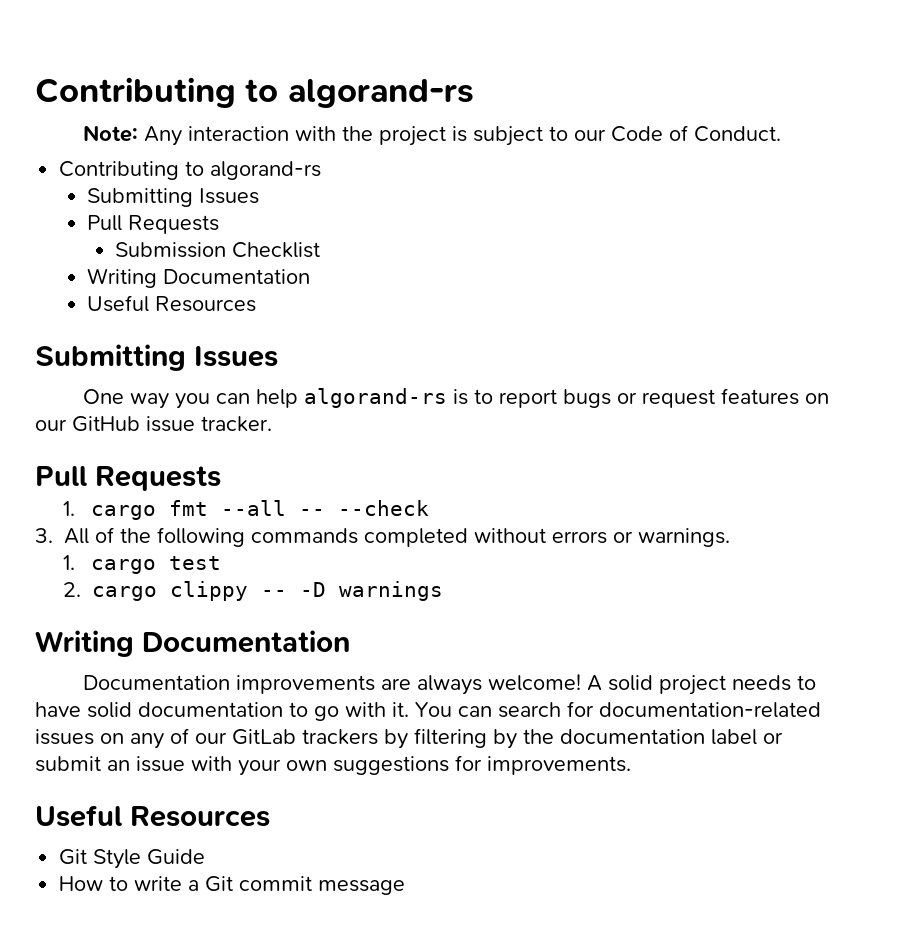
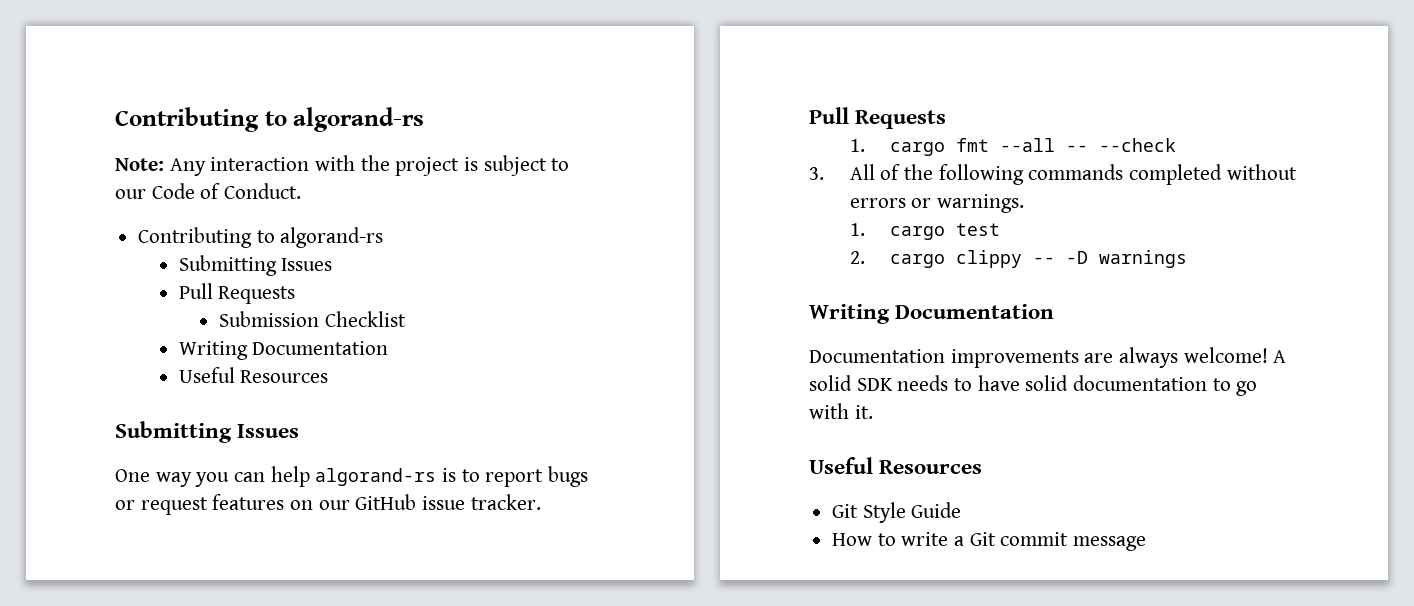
[658,675,726,695] project -> [856,378,893,391] SDK
[415,701,821,718] [35,728,783,749] [35,755,631,776] You can search for documentation-related issues on any of our GitLab trackers by filtering by the documentation label or submit an issue with your own suggestions for improvements. -> (873, 412) none

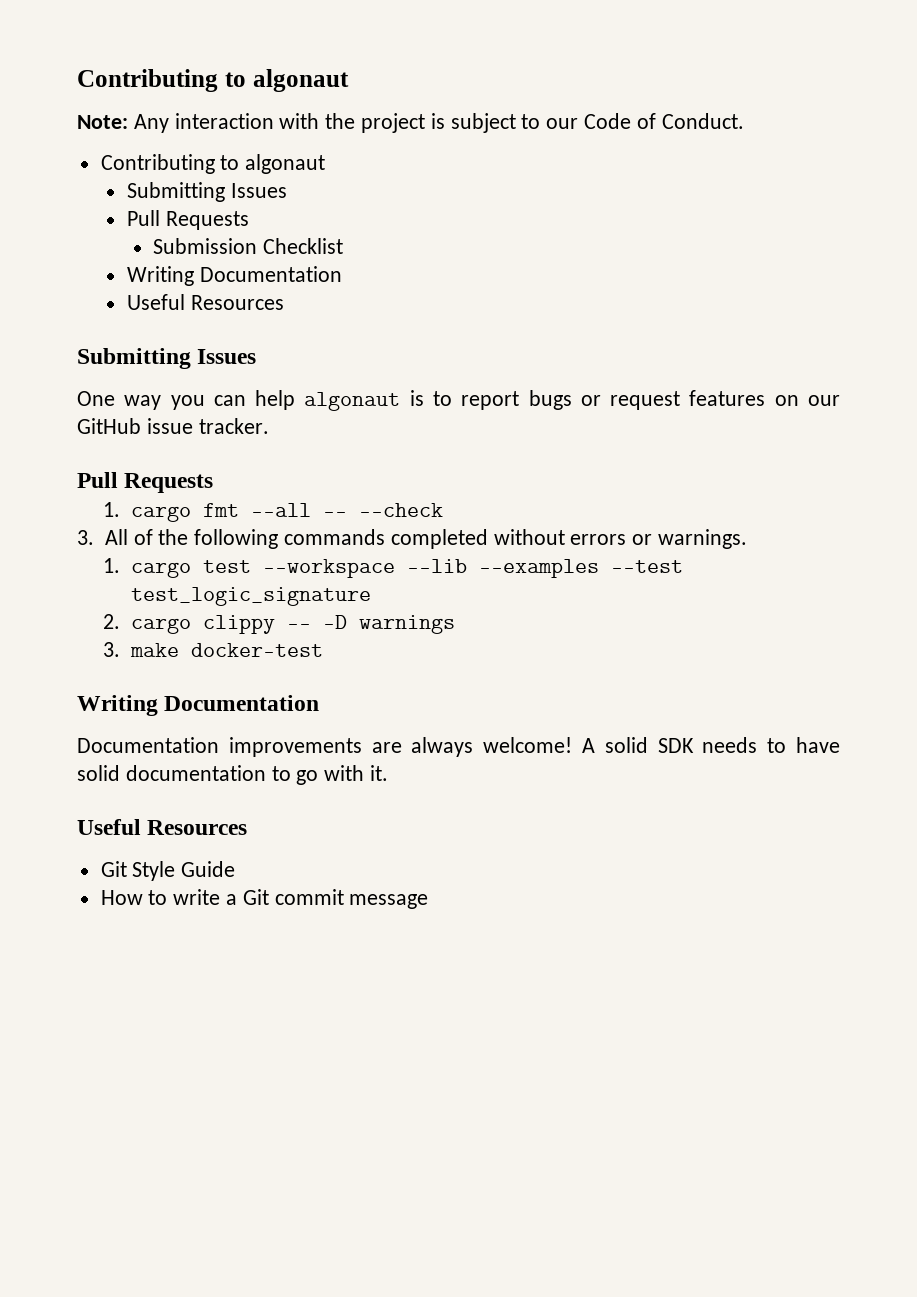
[115,107,425,132] Contributing to algorand-rs -> [77,69,349,92] Contributing to algonaut
[280,227,384,248] algorand-rs -> [245,154,326,174] algonaut
[315,468,437,486] algorand-rs -> [304,392,401,411] algonaut
(1001, 229) none -> [262,559,683,578] [130,587,371,606] --workspace --lib --examples --test test_logic_signature
(1188, 259) none -> [103,642,323,657] // 3. make docker-test

